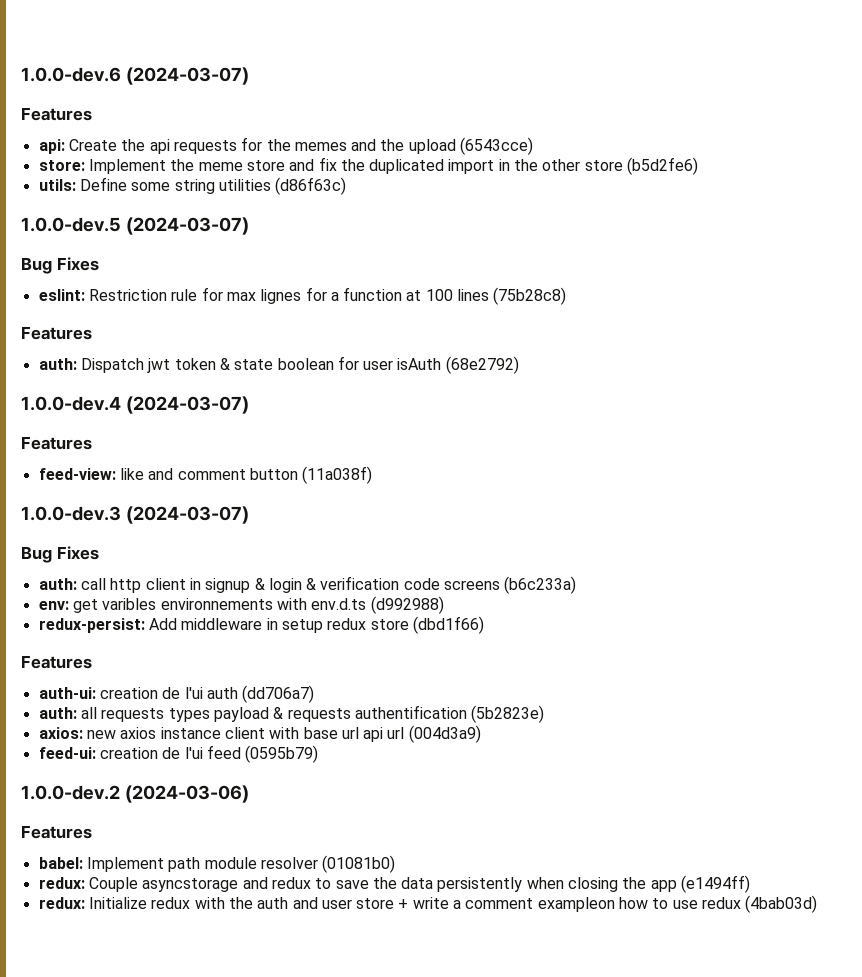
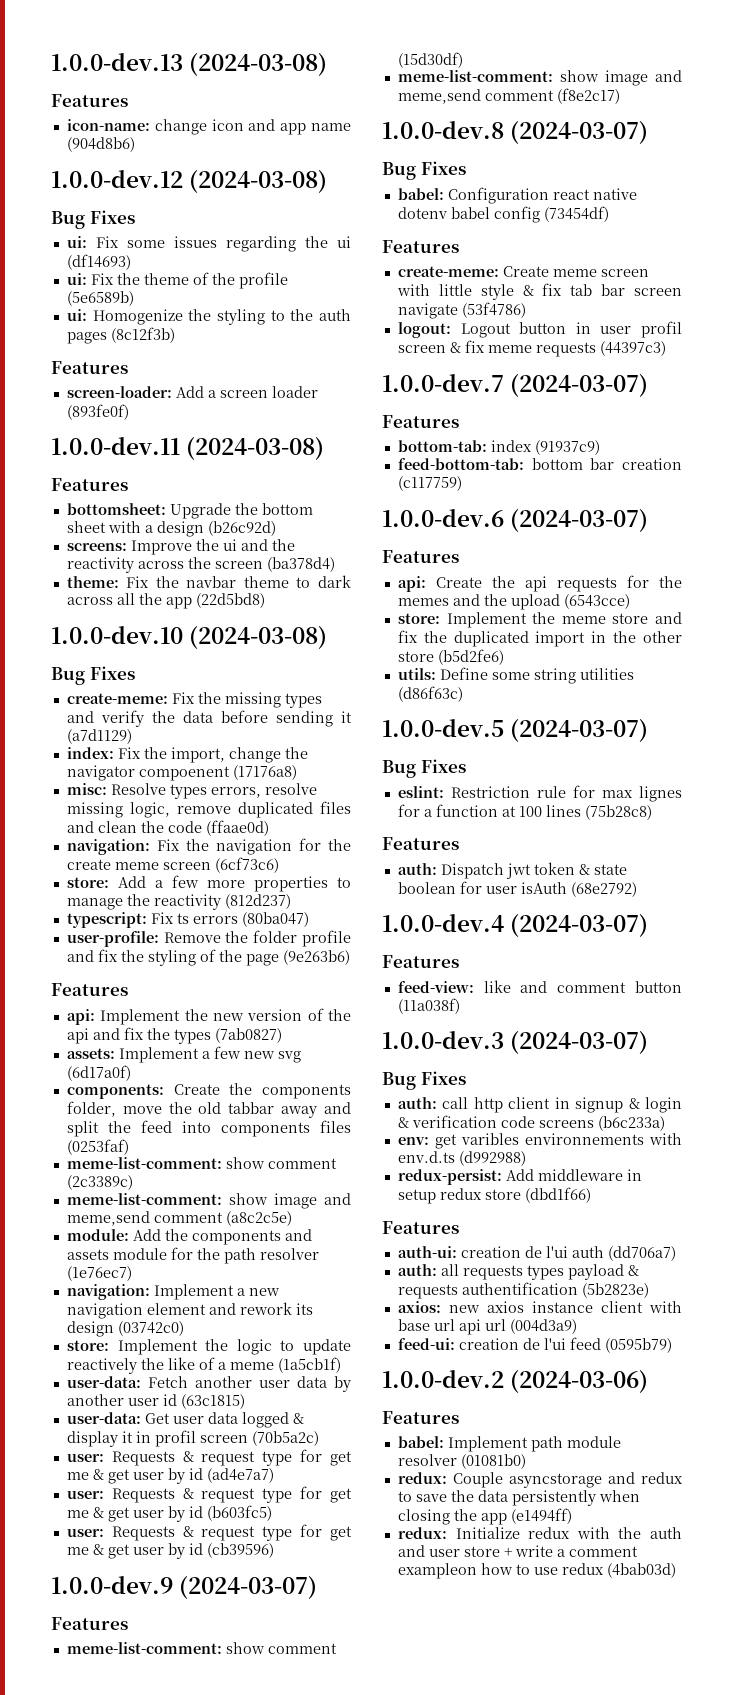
(21, 74) none -> [51,52,328,76] [51,94,128,107] [66,119,351,135] [66,137,135,152] [51,169,328,193] [51,210,135,229] [66,236,351,252] [66,254,131,270] [66,272,288,289] [66,291,134,306] [66,309,352,325] [66,327,175,344] [51,361,128,374] [66,386,318,398] [66,404,129,420] [51,436,325,460] [51,478,128,491] [66,503,313,519] [66,521,276,537] [66,539,295,555] [66,557,335,573] [66,575,351,588] [66,593,265,609] [51,625,328,649] [51,666,135,685] [66,692,322,708] [66,710,352,727] [66,729,132,744] [66,747,308,763] [66,765,297,781] [66,783,317,799] [66,801,351,818] [66,820,269,836] [66,838,351,855] [66,857,279,873] [66,875,351,892] [66,894,291,910] [66,912,309,928] [66,930,351,947] [66,949,350,966] [51,983,128,996] [66,1008,351,1025] [66,1027,282,1044] [66,1046,301,1063] [66,1065,131,1081] [66,1083,351,1099] [66,1101,351,1118] [66,1120,351,1137] [66,1139,129,1155] [66,1157,337,1169] [66,1175,133,1190] [66,1193,351,1209] [66,1211,292,1226] [66,1229,312,1245] [66,1247,319,1264] [66,1266,132,1281] [66,1284,280,1300] [66,1302,313,1319] [66,1321,184,1337] [66,1339,352,1355] [66,1357,341,1374] [66,1376,351,1392] [66,1394,245,1409] [66,1412,304,1428] [66,1430,319,1447] [66,1449,352,1466] [66,1468,274,1484] [66,1486,352,1503] [66,1505,272,1522] [66,1524,352,1541] [66,1543,274,1559] [51,1575,318,1599] [51,1617,128,1630] [66,1642,337,1654] [397,52,463,68] [397,70,682,86] [397,88,620,104] [382,120,649,144] [382,161,466,180] [397,187,637,204] [397,206,609,223] [382,240,459,253] [397,266,649,277] [396,283,683,300] [397,302,526,319] [397,321,682,338] [397,340,666,357] [382,373,649,397] [382,415,459,428] [397,440,600,455] [397,458,682,470] [397,476,462,491] 1.0.0-dev.13 (2024-03-08) // Features // icon-name: change icon and app name (904d8b6) // 1.0.0-dev.12 (2024-03-08) // Bug Fixes // ui: Fix some issues regarding the ui (df14693) // ui: Fix the theme of the profile (5e6589b) // ui: Homogenize the styling to the auth pages (8c12f3b) // Features // screen-loader: Add a screen loader (893fe0f) // 1.0.0-dev.11 (2024-03-08) // Features // bottomsheet: Upgrade the bottom sheet with a design (b26c92d) // screens: Improve the ui and the reactivity across the screen (ba378d4) // theme: Fix the navbar theme to dark across all the app (22d5bd8) // 1.0.0-dev.10 (2024-03-08) // Bug Fixes // create-meme: Fix the missing types and verify the data before sending it (a7d1129) // index: Fix the import, change the navigator compoenent (17176a8) // misc: Resolve types errors, resolve missing logic, remove duplicated files and clean the code (ffaae0d) // navigation: Fix the navigation for the create meme screen (6cf73c6) // store: Add a few more properties to manage the reactivity (812d237) // typescript: Fix ts errors (80ba047) // user-profile: Remove the folder profile and fix the styling of the page (9e263b6) // Features // api: Implement the new version of the api and fix the types (7ab0827) // assets: Implement a few new svg (6d17a0f) // components: Create the components folder, move the old tabbar away and split the feed into components files (0253faf) // meme-list-comment: show comment (2c3389c) // meme-list-comment: show image and meme,send comment (a8c2c5e) // module: Add the components and assets module for the path resolver (1e76ec7) // navigation: Implement a new navigation element and rework its design (03742c0) // store: Implement the logic to update reactively the like of a meme (1a5cb1f) // user-data: Fetch another user data by another user id (63c1815) // user-data: Get user data logged & display it in profil screen (70b5a2c) // user: Requests & request type for get me & get user by id (ad4e7a7) // user: Requests & request type for get me & get user by id (b603fc5) // user: Requests & request type for get me & get user by id (cb39596) // 1.0.0-dev.9 (2024-03-07) // Features // meme-list-comment: show comment (15d30df) // meme-list-comment: show image and meme,send comment (f8e2c17) // 1.0.0-dev.8 (2024-03-07) // Bug Fixes // babel: Configuration react native dotenv babel config (73454df) // Features // create-meme: Create meme screen with little style & fix tab bar screen navigate (53f4786) // logout: Logout button in user profil screen & fix meme requests (44397c3) // 1.0.0-dev.7 (2024-03-07) // Features // bottom-tab: index (91937c9) // feed-bottom-tab: bottom bar creation (c117759) //

